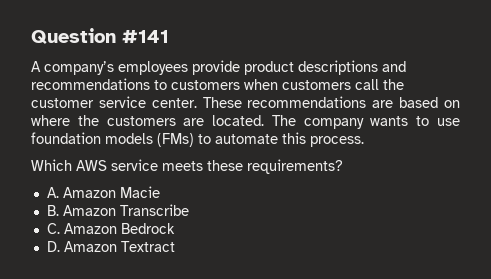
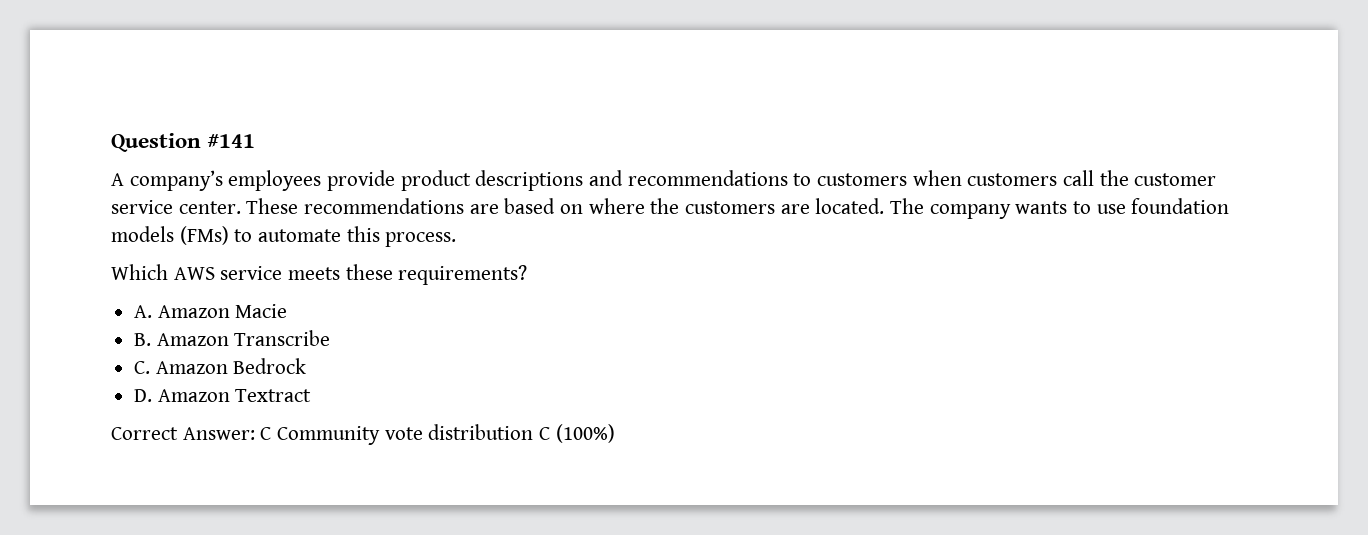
(175, 246) none -> [111,424,615,445] // Correct Answer: C Community vote distribution C (100%)

